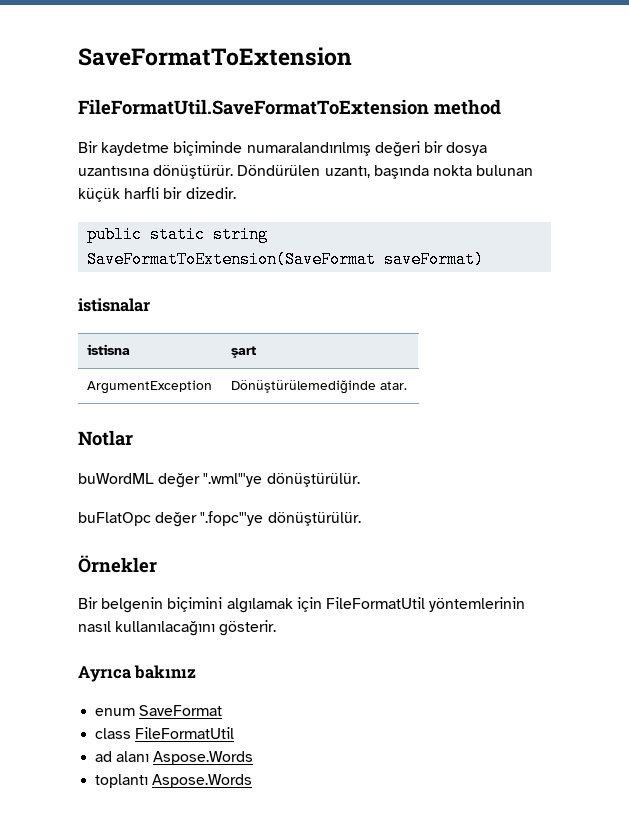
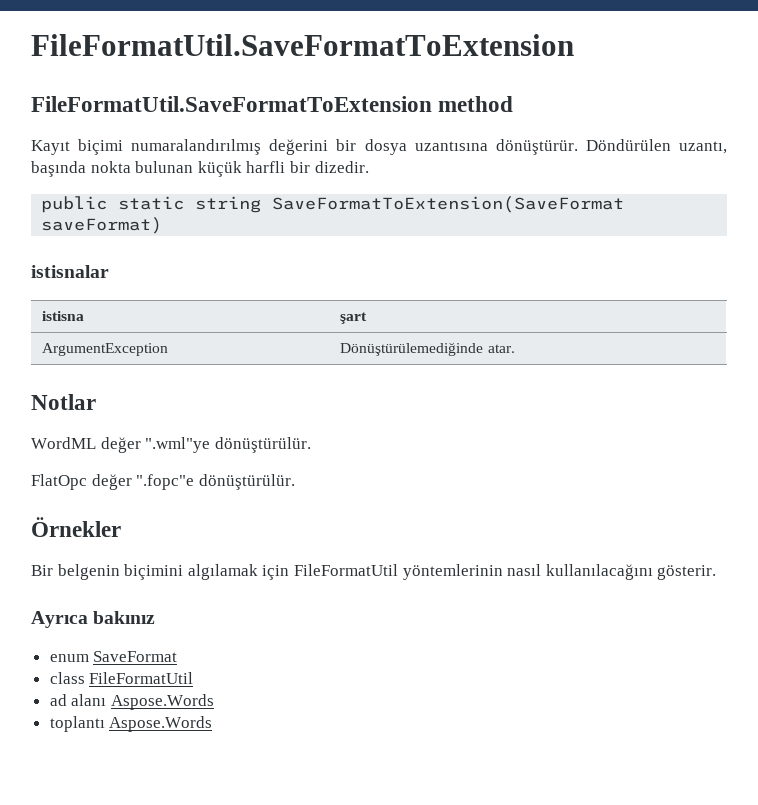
[78,47,352,66] SaveFormatToExtension -> [31,34,574,56] FileFormatUtil.SaveFormatToExtension
[78,141,420,157] Bir kaydetme biçiminde numaralandırılmış değeri -> [31,139,329,155] Kayıt biçimi numaralandırılmış değerini
[78,473,360,488] [78,511,264,527] buWordML değer ".wml"'ye dönüştürülür. // buFlatOpc değer ".fopc"'ye -> [31,437,311,453] [31,474,195,490] WordML değer ".wml"ye dönüştürülür. // FlatOpc değer ".fopc"e

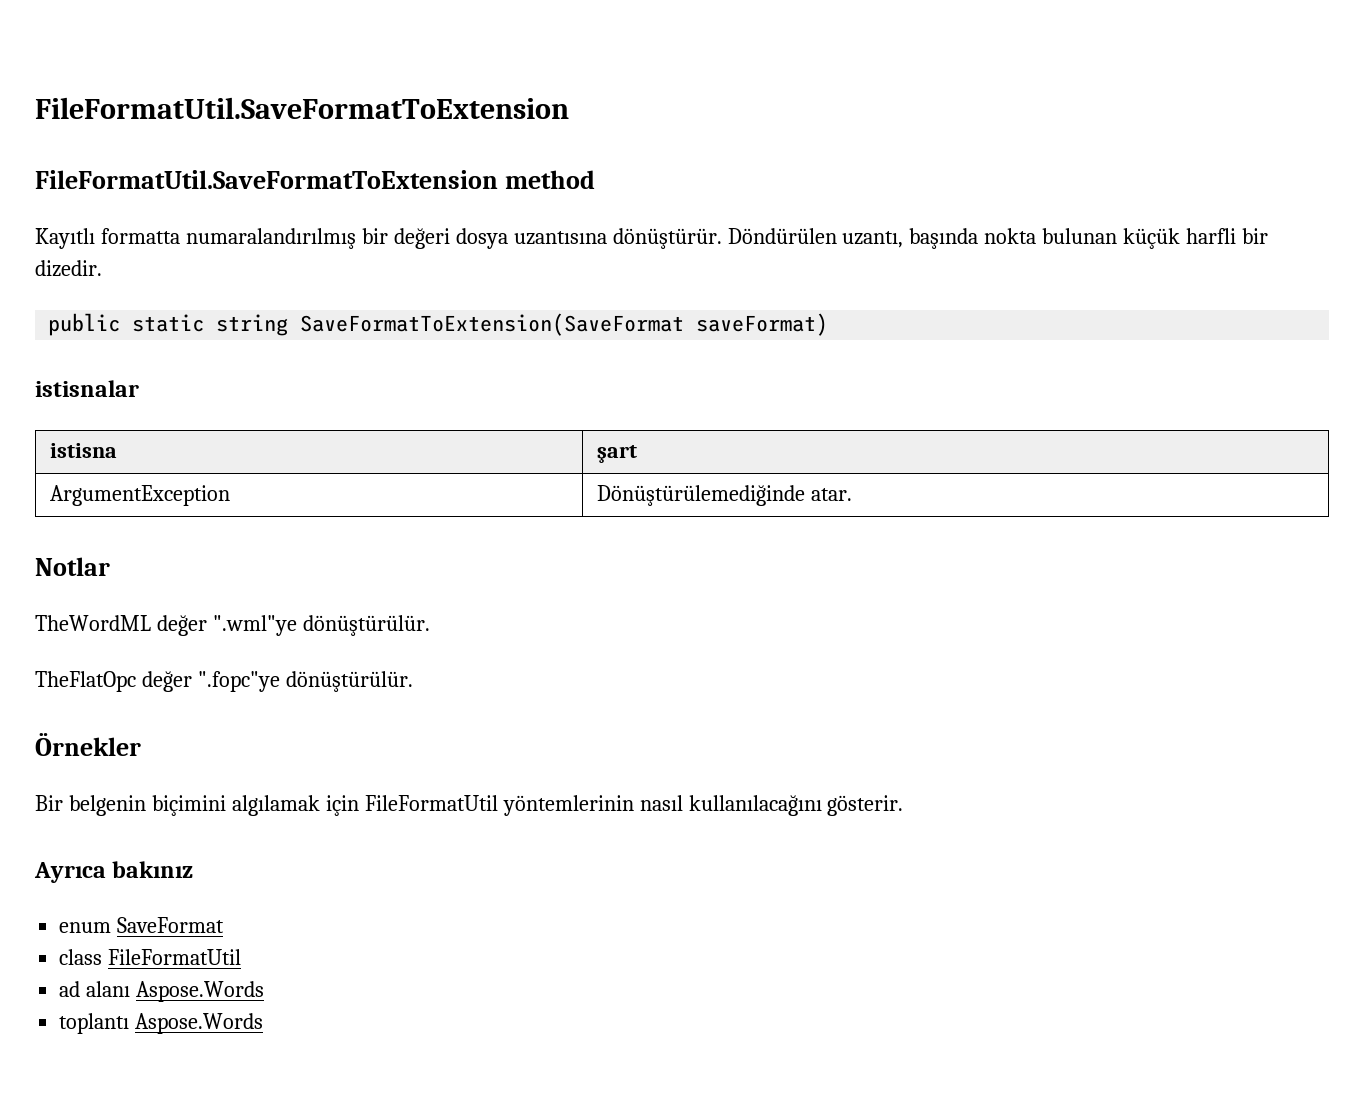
[31,139,357,155] Kayıt biçimi numaralandırılmış değerini bir -> [35,228,450,249] Kayıtlı formatta numaralandırılmış bir değeri
[31,437,96,449] WordML -> [35,615,151,631] TheWordML
[31,474,195,490] FlatOpc değer ".fopc"e -> [35,671,280,692] TheFlatOpc değer ".fopc"ye

